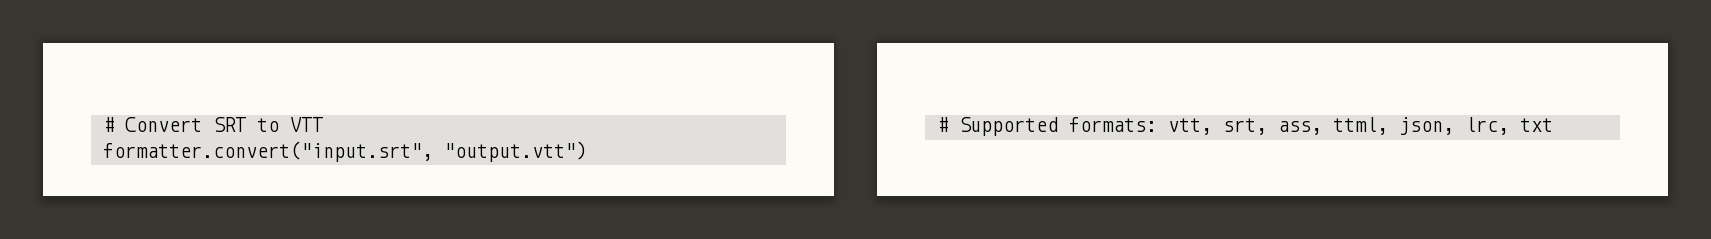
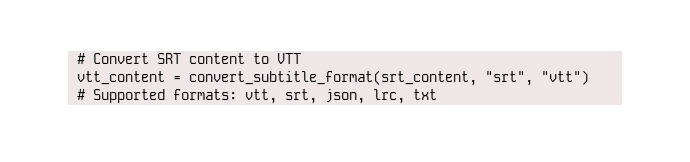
(247, 124) none -> [188,53,245,64] content
[103,141,588,162] formatter.convert("input.srt", "output.vtt") -> [76,70,589,86] vtt_content = convert_subtitle_format(srt_content, "srt", "vtt")
[1278,117,1389,135] ass, ttml, -> (317, 96) none

